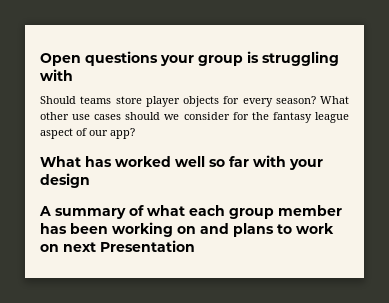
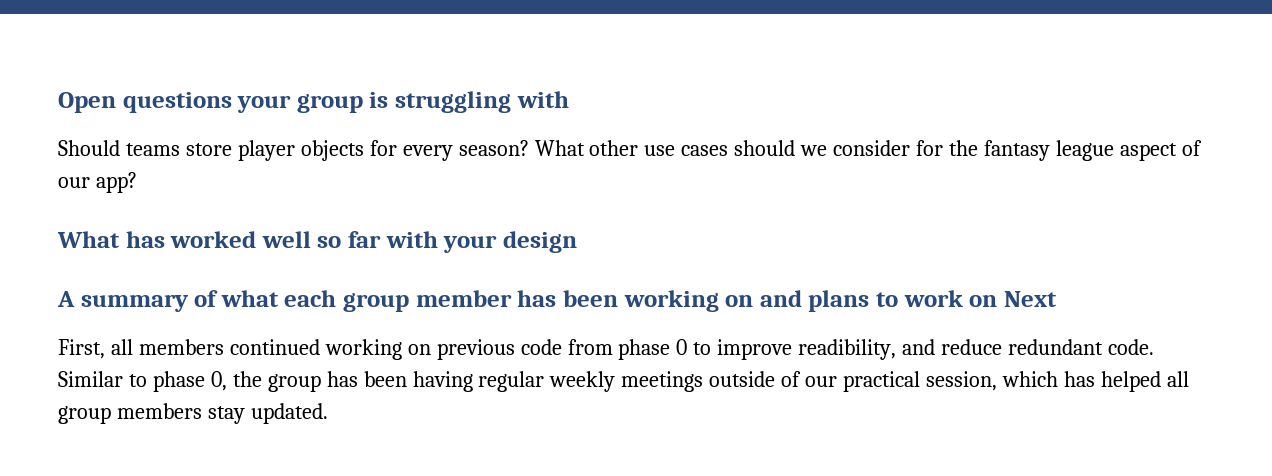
[63,240,195,252] next Presentation -> [1003,291,1057,307] [58,339,1154,360] [58,371,1189,392] [58,403,328,424] Next // First, all members continued working on previous code from phase 0 to improve readibility, and reduce redundant code. Similar to phase 0, the group has been having regular weekly meetings outside of our practical session, which has helped all group members stay updated.

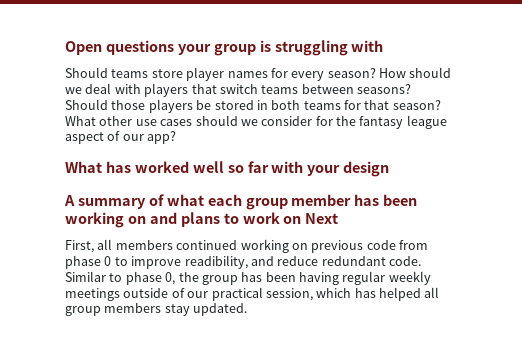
[300,140,364,161] objects -> [227,71,268,78] names
(529, 148) none -> [379,67,452,78] [65,83,411,97] [65,99,441,113] How should we deal with players that switch teams between seasons? Should those players be stored in both teams for that season?

